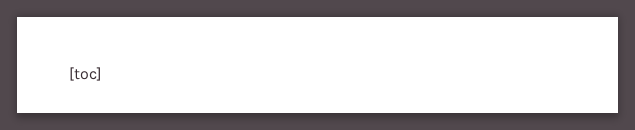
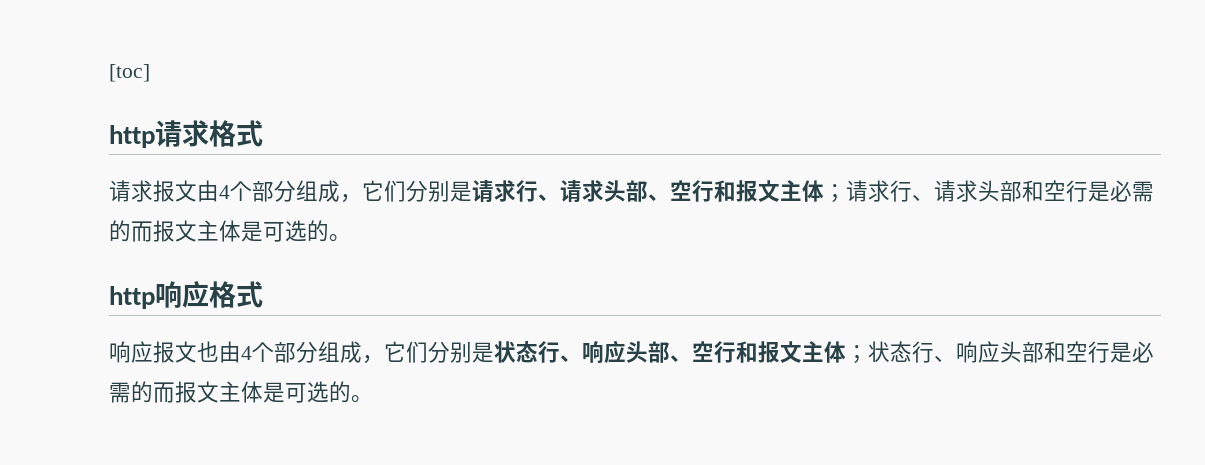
(102, 74) none -> [109,120,263,148] [109,180,1154,203] [109,220,351,242] [109,281,263,309] [109,340,1154,364] [109,381,373,403] // http请求格式 // 请求报文由4个部分组成，它们分别是请求行、请求头部、空行和报文主体；请求行、请求头部和空行是必需的而报文主体是可选的。 // http响应格式 // 响应报文也由4个部分组成，它们分别是状态行、响应头部、空行和报文主体；状态行、响应头部和空行是必需的而报文主体是可选的。

